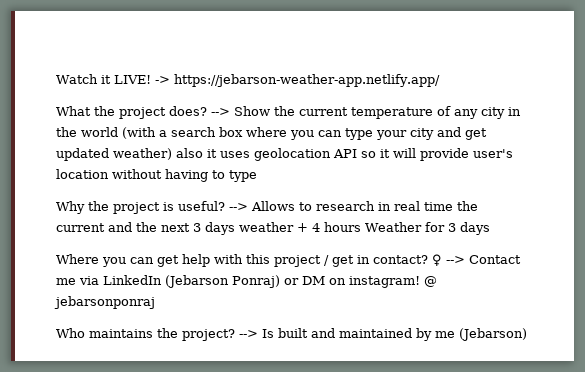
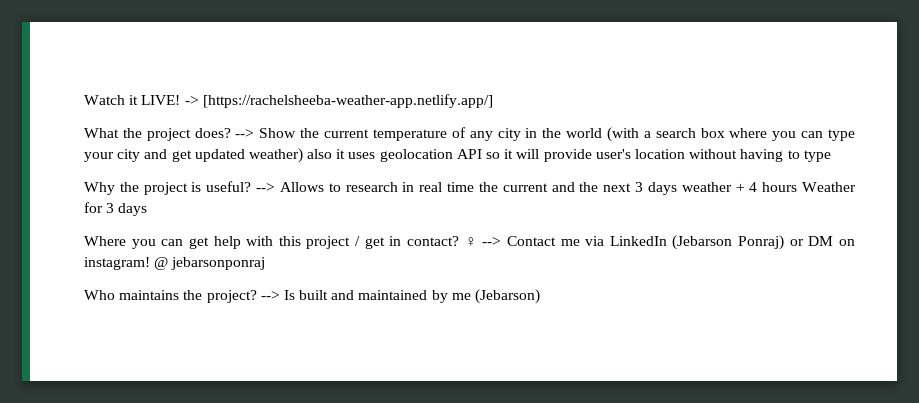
[173,74,440,87] https://jebarson-weather-app.netlify.app/ -> [202,94,493,108] [https://rachelsheeba-weather-app.netlify.app/]

